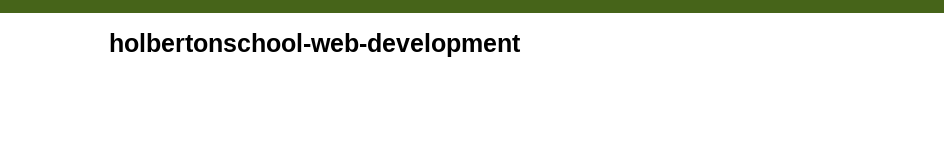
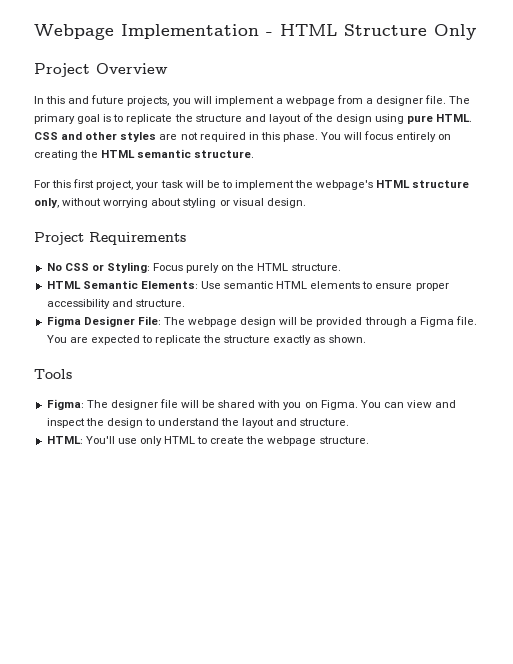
[109,33,521,57] holbertonschool-web-development -> [34,24,476,40] [34,63,168,77] [34,95,471,106] [34,113,473,124] [34,131,452,142] [34,149,255,160] [34,179,470,190] [34,198,306,208] [34,232,186,245] [46,262,341,273] [46,280,449,291] [46,299,185,309] [46,316,477,327] [46,335,366,345] [34,369,72,379] [46,399,457,410] [46,418,350,428] [46,436,369,446] Webpage Implementation - HTML Structure Only // Project Overview // In this and future projects, you will implement a webpage from a designer file. The primary goal is to replicate the structure and layout of the design using pure HTML. CSS and other styles are not required in this phase. You will focus entirely on creating the HTML semantic structure. // For this first project, your task will be to implement the webpage's HTML structure only, without worrying about styling or visual design. // Project Requirements // No CSS or Styling: Focus purely on the HTML structure. // HTML Semantic Elements: Use semantic HTML elements to ensure proper accessibility and structure. // Figma Designer File: The webpage design will be provided through a Figma file. You are expected to replicate the structure exactly as shown. // Tools // Figma: The designer file will be shared with you on Figma. You can view and inspect the design to understand the layout and structure. // HTML: You'll use only HTML to create the webpage structure.

